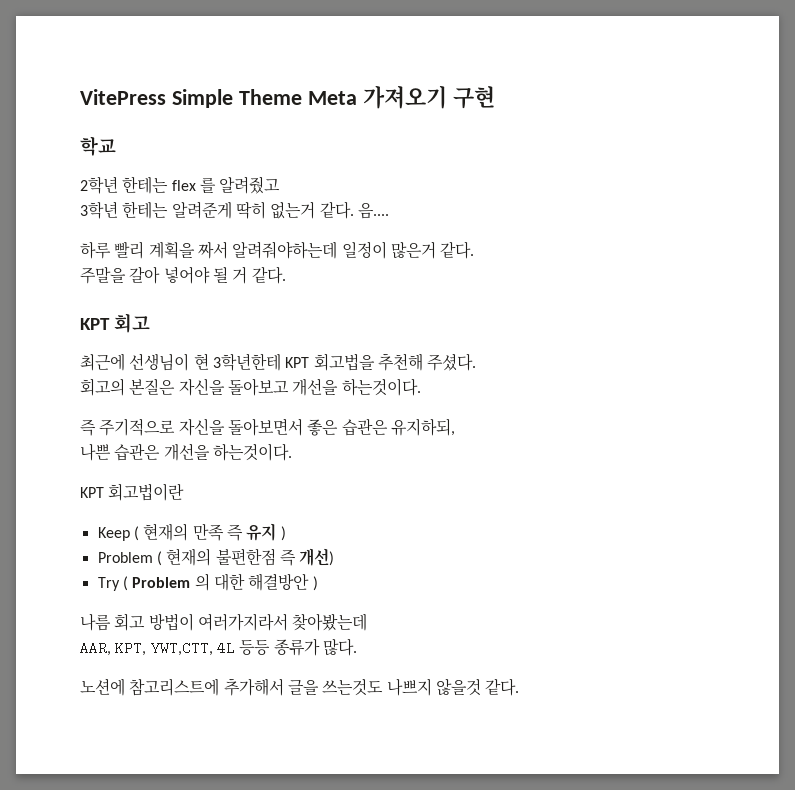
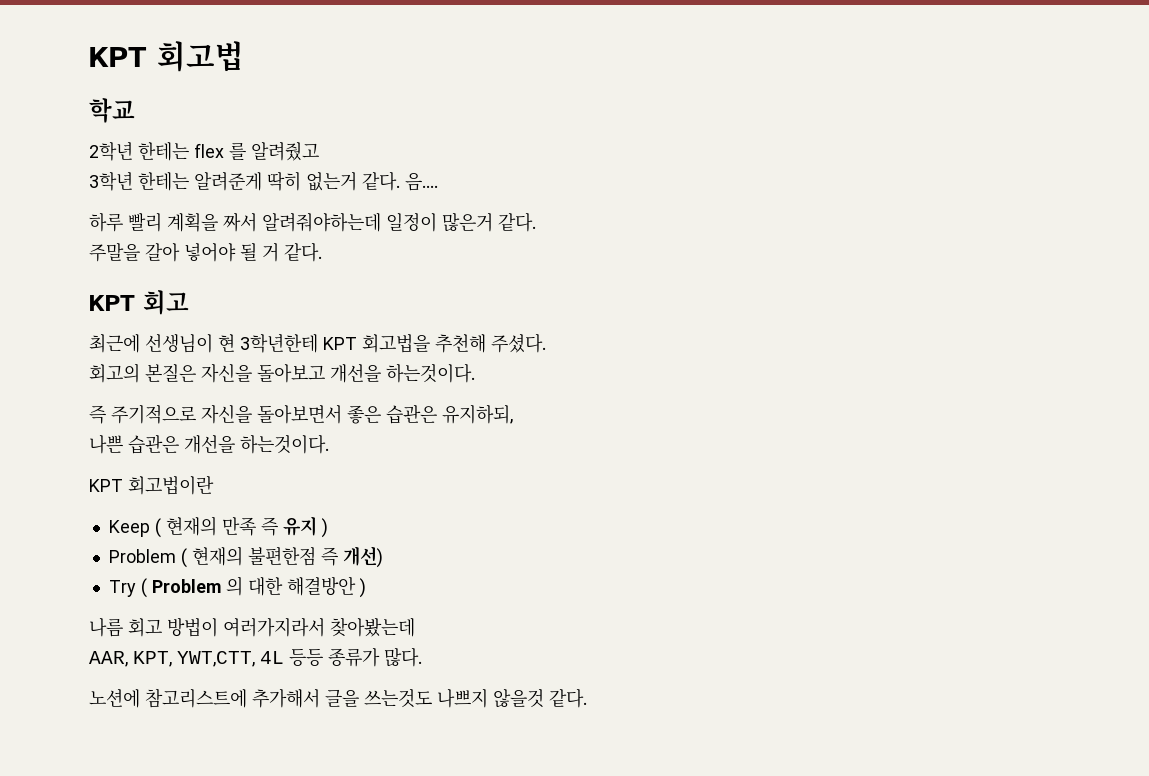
[80,85,495,109] VitePress Simple Theme Meta 가져오기 구현 -> [89,41,244,72] KPT 회고법

